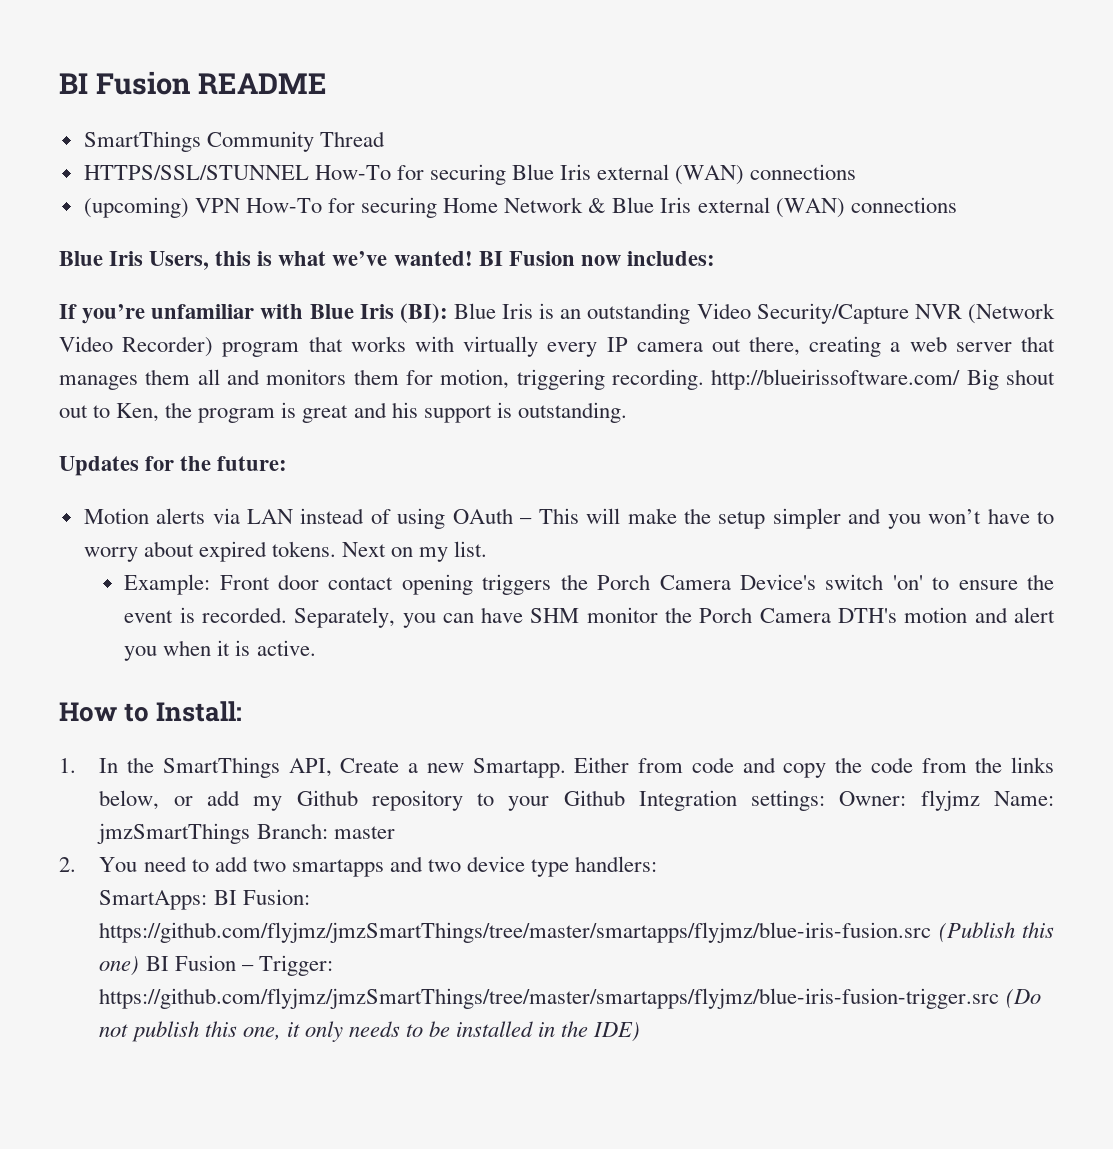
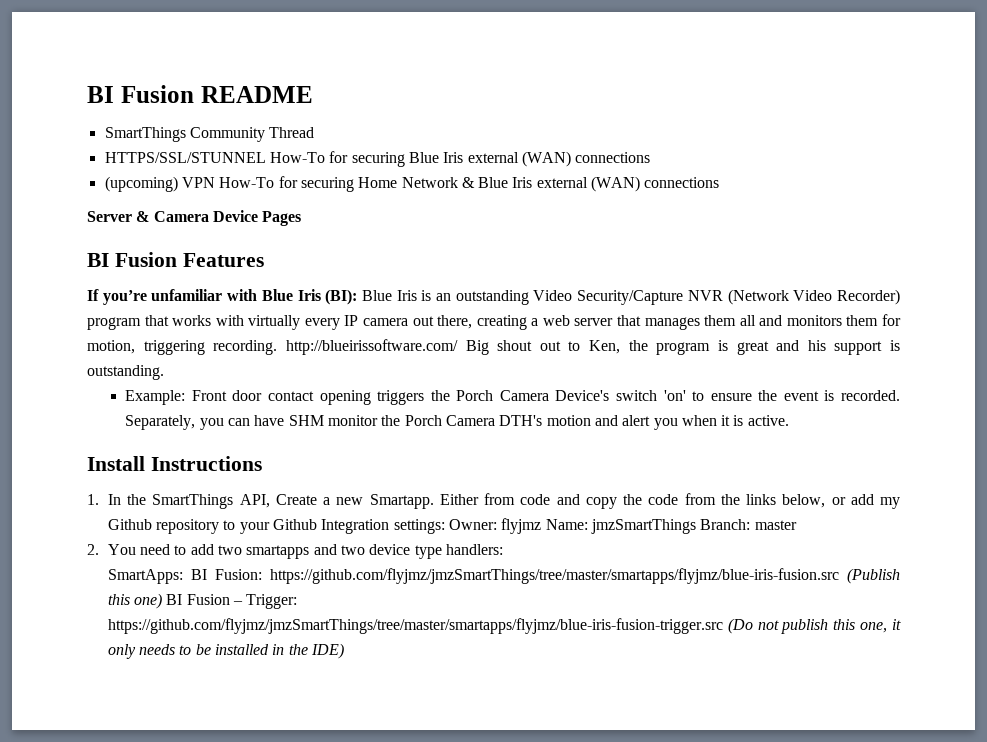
[59,251,715,270] Blue Iris Users, this is what we’ve wanted! BI Fusion now includes: -> [87,210,302,226] [87,252,264,267] Server & Camera Device Pages // BI Fusion Features
[59,456,288,476] [83,508,1055,529] [83,541,488,562] // Updates for the future: // Motion alerts via LAN instead of using OAuth – This will make the setup simpler and you won’t have to worry about expired tokens. Next on my list. -> (164, 372) none
[59,701,243,722] How to Install: -> [87,456,262,471] Install Instructions

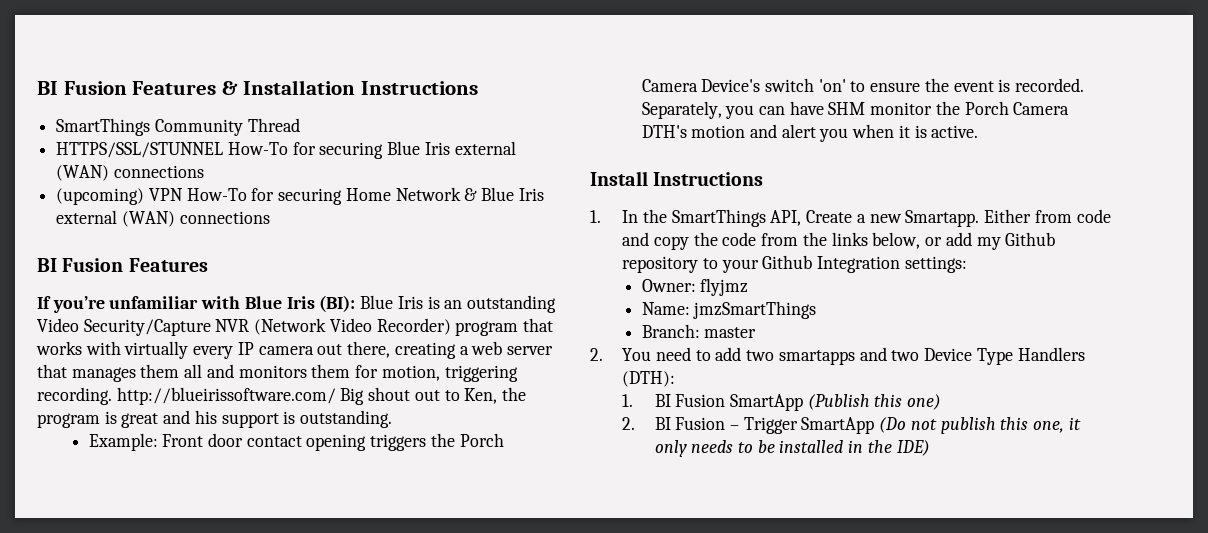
[87,85,313,103] BI Fusion README -> [37,80,478,95] BI Fusion Features & Installation Instructions
[87,210,302,226] // Server & Camera Device Pages -> (270, 217) none
(445, 526) none -> (967, 264) //
(542, 526) none -> (749, 287) //
(696, 526) none -> (817, 310) //
[369,544,503,559] [107,568,839,584] device type handlers: // SmartApps: BI Fusion: https://github.com/flyjmz/jmzSmartThings/tree/master/smartapps/flyjmz/blue-iris-fusion.src -> [924,347,1085,365] [622,371,676,387] [622,394,804,411] Device Type Handlers (DTH): // 1. BI Fusion SmartApp
(163, 601) none -> [622,417,636,430] // 2.
[246,594,298,609] [107,618,723,634] Trigger: https://github.com/flyjmz/jmzSmartThings/tree/master/smartapps/flyjmz/blue-iris-fusion-trigger.src -> [743,417,875,434] Trigger SmartApp

